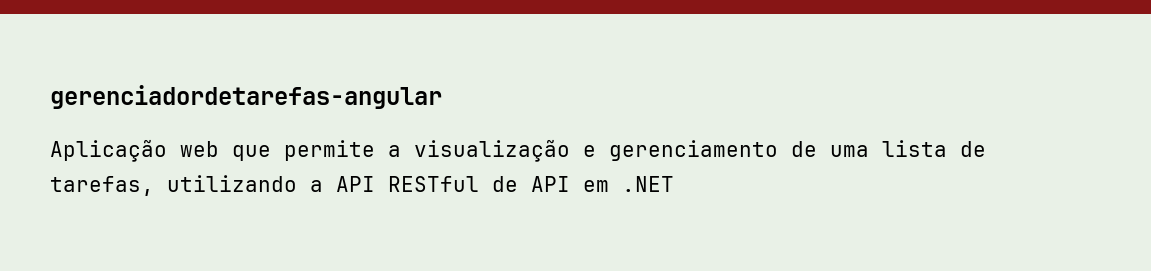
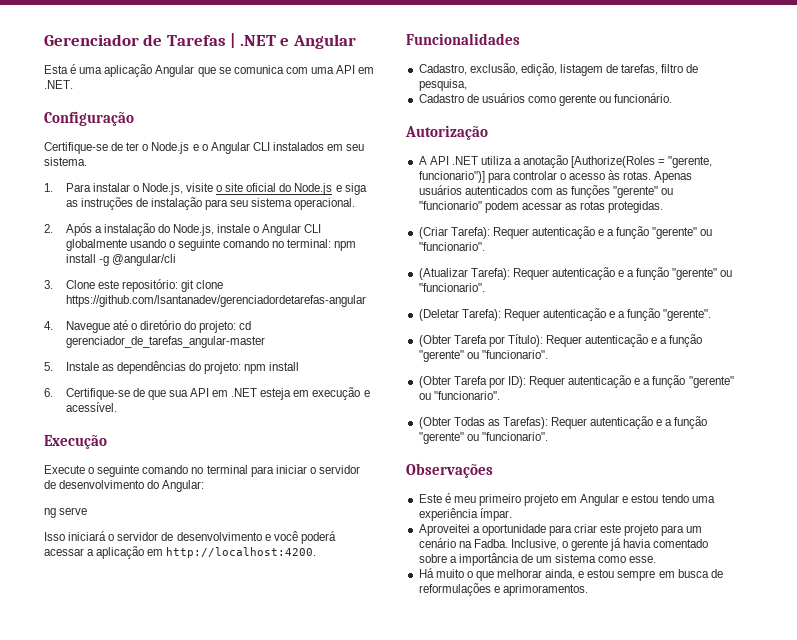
[50,85,442,109] [50,139,986,162] [50,175,674,196] gerenciadordetarefas-angular // Aplicação web que permite a visualização e gerenciamento de uma lista de tarefas, utilizando a API RESTful de API em .NET -> [44,33,356,49] [44,64,375,77] [44,80,73,89] [44,111,134,126] [44,142,365,154] [44,157,87,166] [44,183,367,195] [65,197,356,210] [44,223,322,236] [65,239,357,251] [65,254,176,266] [44,279,223,292] [65,295,366,307] [44,320,252,333] [65,336,265,348] [44,361,300,374] [44,387,370,400] [65,402,117,412] [44,435,107,449] [44,465,360,477] [44,480,205,492] [44,507,88,518] [44,531,336,544] [44,546,317,559] [406,33,520,45] [418,63,699,76] [418,79,467,91] [418,93,673,106] [405,125,488,140] [418,155,713,168] [418,170,693,183] [418,185,674,198] [418,201,664,213] [418,226,713,239] [418,242,485,251] [418,267,733,280] [418,283,485,292] [418,308,712,321] [418,334,703,347] [418,350,548,362] [418,375,734,388] [418,391,500,400] [418,416,708,429] [418,432,548,444] [406,463,493,478] [418,493,715,506] [418,508,512,521] [418,524,703,536] [418,538,709,551] [418,553,657,566] [418,568,723,581] [418,583,588,596] Gerenciador de Tarefas | .NET e Angular // Esta é uma aplicação Angular que se comunica com uma API em .NET. // Configuração // Certifique-se de ter o Node.js e o Angular CLI instalados em seu sistema. // 1. Para instalar o Node.js, visite o site oficial do Node.js e siga as instruções de instalação para seu sistema operacional. // 2. Após a instalação do Node.js, instale o Angular CLI globalmente usando o seguinte comando no terminal: npm install -g @angular/cli // 3. Clone este repositório: git clone https://github.com/lsantanadev/gerenciadordetarefas-angular // 4. Navegue até o diretório do projeto: cd gerenciador_de_tarefas_angular-master // 5. Instale as dependências do projeto: npm install // 6. Certifique-se de que sua API em .NET esteja em execução e acessível. // Execução // Execute o seguinte comando no terminal para iniciar o servidor de desenvolvimento do Angular: // ng serve // Isso iniciará o servidor de desenvolvimento e você poderá acessar a aplicação em http://localhost:4200. // Funcionalidades // Cadastro, exclusão, edição, listagem de tarefas, filtro de pesquisa, // Cadastro de usuários como gerente ou funcionário. // Autorização // A API .NET utiliza a anotação [Authorize(Roles = "gerente, funcionario")] para controlar o acesso às rotas. Apenas usuários autenticados com as funções "gerente" ou "funcionario" podem acessar as rotas protegidas. // (Criar Tarefa): Requer autenticação e a função "gerente" ou "funcionario". // (Atualizar Tarefa): Requer autenticação e a função "gerente" ou "funcionario". // (Deletar Tarefa): Requer autenticação e a função "gerente". // (Obter Tarefa por Título): Requer autenticação e a função "gerente" ou "funcionario". // (Obter Tarefa por ID): Requer autenticação e a função "gerente" ou "funcionario". // (Obter Todas as Tarefas): Requer autenticação e a função "gerente" ou "funcionario". // Observações // Este é meu primeiro projeto em Angular e estou tendo uma experiência ímpar. // Aproveitei a oportunidade para criar este projeto para um cenário na Fadba. Inclusive, o gerente já havia comentado sobre a importância de um sistema como esse. // Há muito o que melhorar ainda, e estou sempre em busca de reformulações e aprimoramentos.

